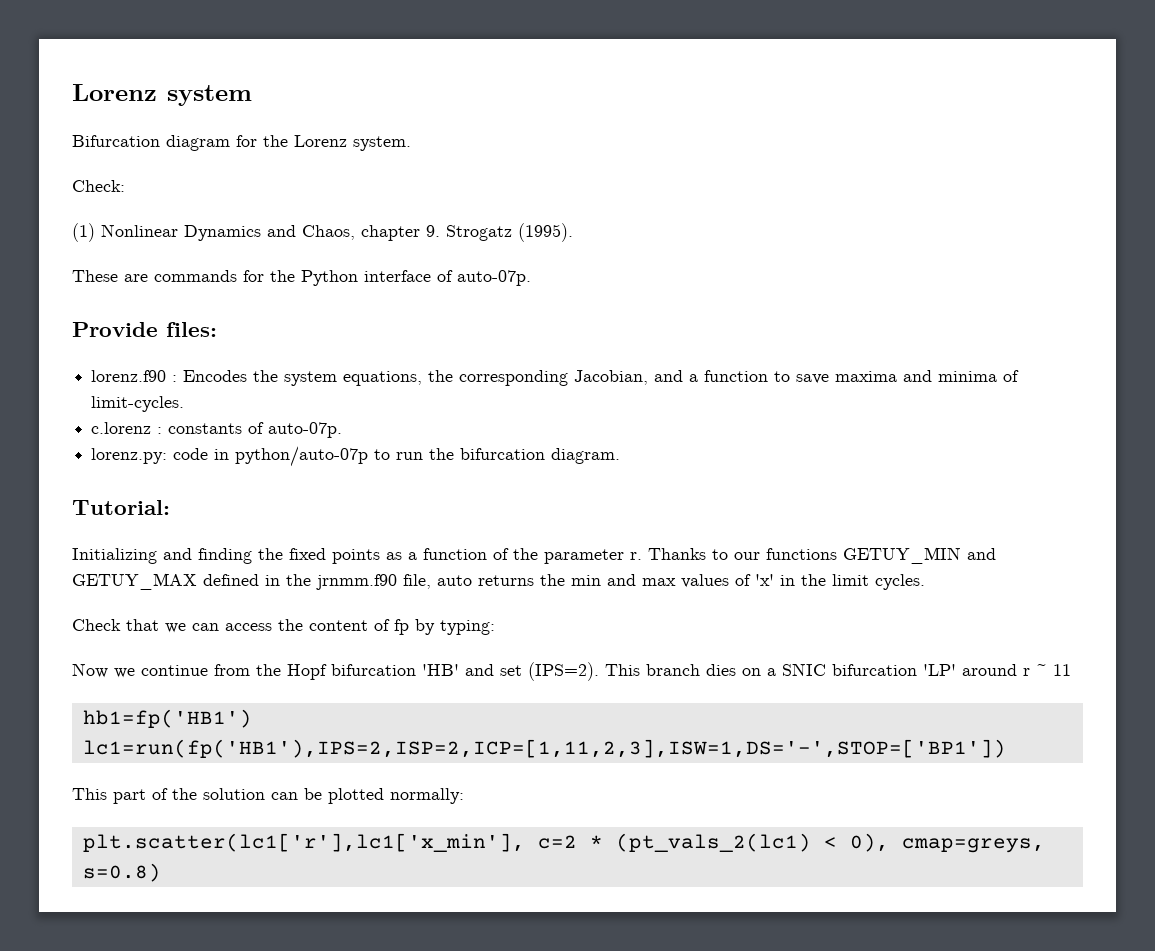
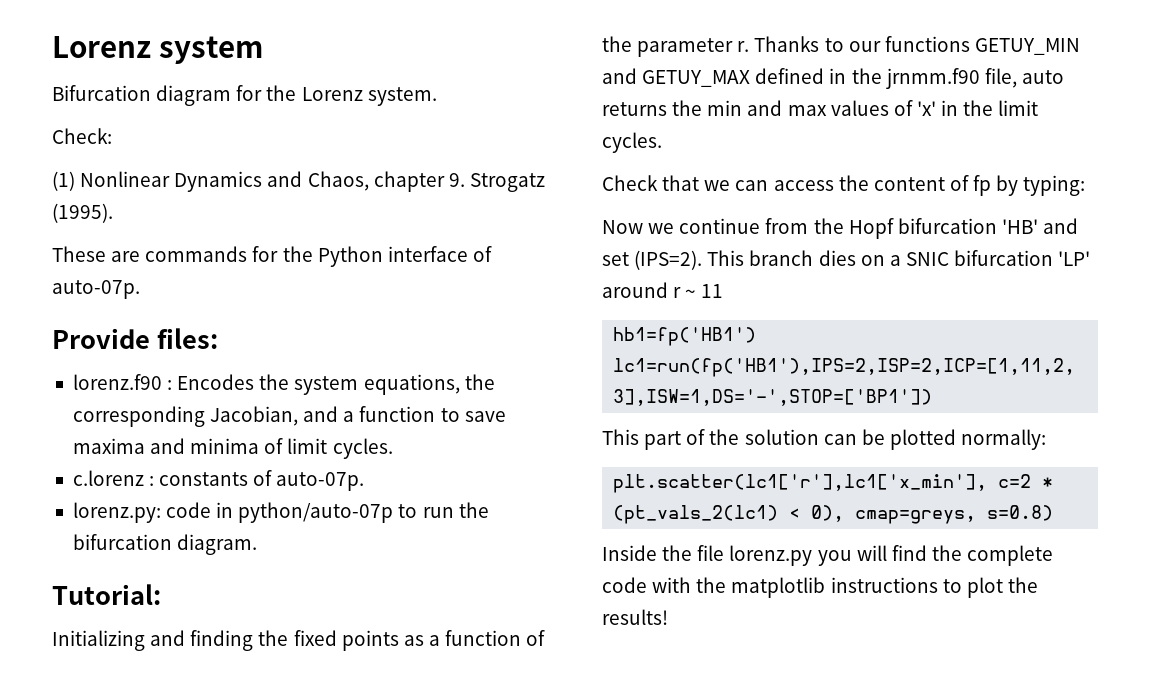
[91,396,185,412] limit-cycles. -> [287,438,393,459] limit cycles.
(161, 872) none -> [602,545,1054,566] [602,577,1038,598] [602,609,668,625] // Inside the file lorenz.py you will find the complete code with the matplotlib instructions to plot the results!

